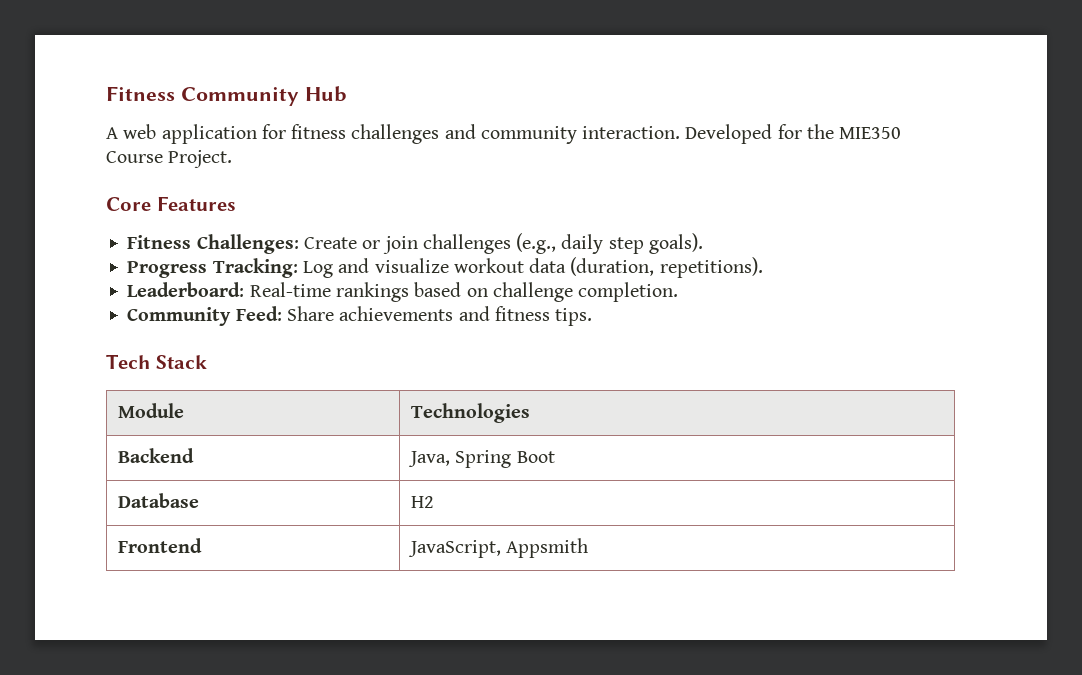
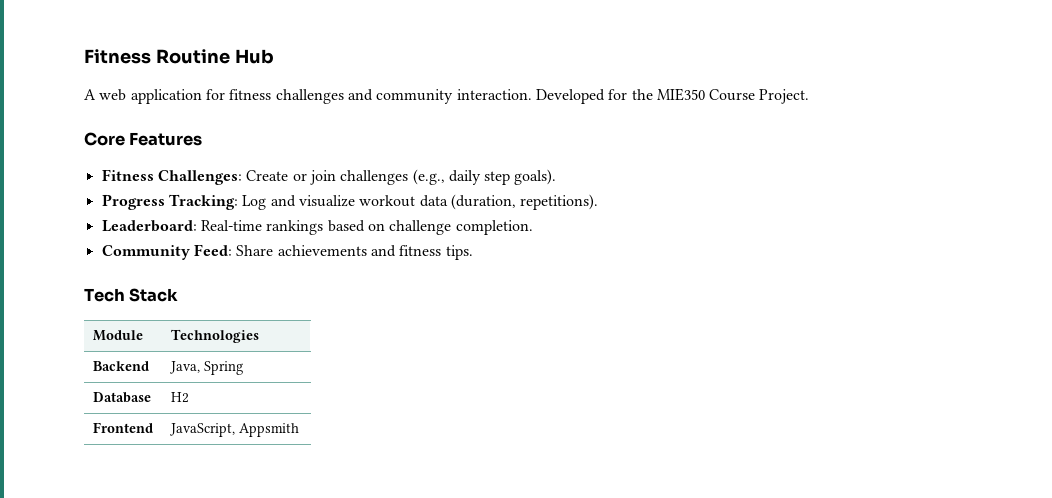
[106,86,299,106] Fitness Community -> [84,49,230,64] Fitness Routine
[516,451,555,463] Boot -> (243, 368) none

